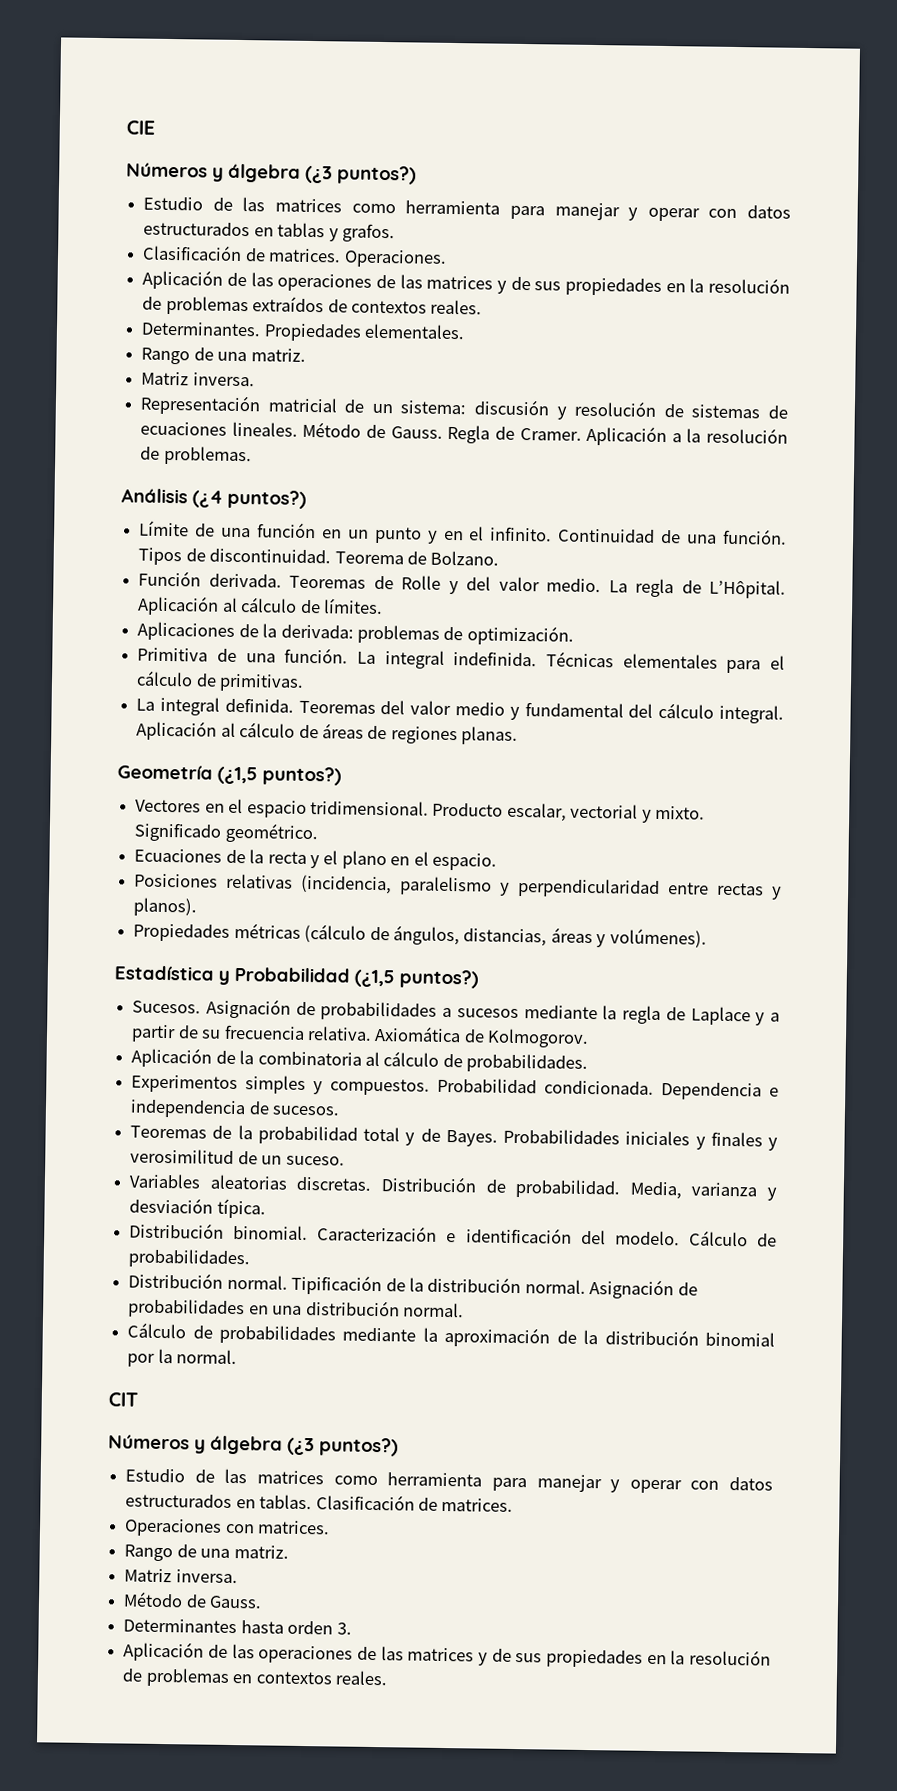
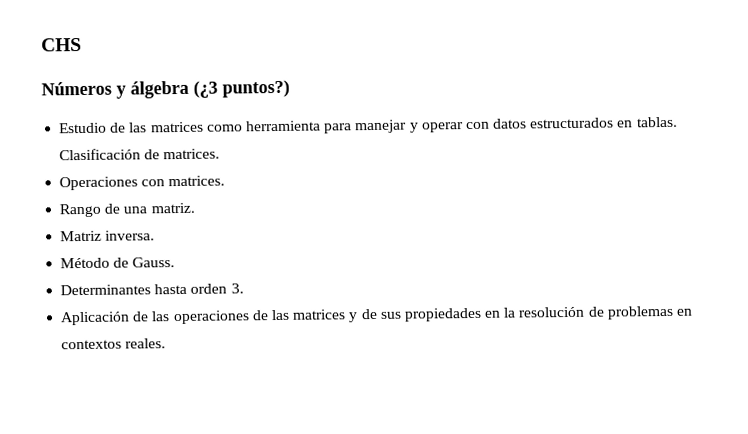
[126,120,155,135] [126,162,417,185] [143,196,791,222] [143,221,395,243] [142,244,447,268] [142,269,790,296] [142,295,483,316] [141,321,466,342] [141,347,306,365] [141,371,255,387] [140,394,789,420] [140,421,788,447] [140,445,252,466] [121,488,307,509] [139,520,788,545] [138,547,500,566] [138,570,786,599] [137,595,383,616] [137,621,574,646] [137,647,786,674] [136,670,305,692] [136,696,784,724] [136,720,519,745] [117,764,342,786] [135,798,706,823] [134,822,318,844] [134,848,498,871] [134,873,783,900] [133,897,198,917] [133,922,707,948] [114,965,479,989] [132,998,780,1026] [131,1024,590,1048] [131,1047,589,1073] [131,1074,779,1101] [130,1099,341,1119] [130,1125,778,1151] [130,1148,345,1166] [129,1173,778,1201] [129,1197,266,1219] [129,1222,778,1247] [128,1248,251,1269] [128,1272,698,1300] [128,1298,464,1319] [127,1322,776,1348] [127,1348,238,1367] [108,1392,138,1407] CIE // Números y álgebra (¿3 puntos?) // Estudio de las matrices como herramienta para manejar y operar con datos estructurados en tablas y grafos. // Clasificación de matrices. Operaciones. // Aplicación de las operaciones de las matrices y de sus propiedades en la resolución de problemas extraídos de contextos reales. // Determinantes. Propiedades elementales. // Rango de una matriz. // Matriz inversa. // Representación matricial de un sistema: discusión y resolución de sistemas de ecuaciones lineales. Método de Gauss. Regla de Cramer. Aplicación a la resolución de problemas. // Análisis (¿4 puntos?) // Límite de una función en un punto y en el infinito. Continuidad de una función. Tipos de discontinuidad. Teorema de Bolzano. // Función derivada. Teoremas de Rolle y del valor medio. La regla de L’Hôpital. Aplicación al cálculo de límites. // Aplicaciones de la derivada: problemas de optimización. // Primitiva de una función. La integral indefinida. Técnicas elementales para el cálculo de primitivas. // La integral definida. Teoremas del valor medio y fundamental del cálculo integral. Aplicación al cálculo de áreas de regiones planas. // Geometría (¿1,5 puntos?) // Vectores en el espacio tridimensional. Producto escalar, vectorial y mixto. Significado geométrico. // Ecuaciones de la recta y el plano en el espacio. // Posiciones relativas (incidencia, paralelismo y perpendicularidad entre rectas y planos). // Propiedades métricas (cálculo de ángulos, distancias, áreas y volúmenes). // Estadística y Probabilidad (¿1,5 puntos?) // Sucesos. Asignación de probabilidades a sucesos mediante la regla de Laplace y a partir de su frecuencia relativa. Axiomática de Kolmogorov. // Aplicación de la combinatoria al cálculo de probabilidades. // Experimentos simples y compuestos. Probabilidad condicionada. Dependencia e independencia de sucesos. // Teoremas de la probabilidad total y de Bayes. Probabilidades iniciales y finales y verosimilitud de un suceso. // Variables aleatorias discretas. Distribución de probabilidad. Media, varianza y desviación típica. // Distribución binomial. Caracterización e identificación del modelo. Cálculo de probabilidades. // Distribución normal. Tipificación de la distribución normal. Asignación de probabilidades en una distribución normal. // Cálculo de probabilidades mediante la aproximación de la distribución binomial por la normal. // CIT -> [41,38,82,52] CHS

